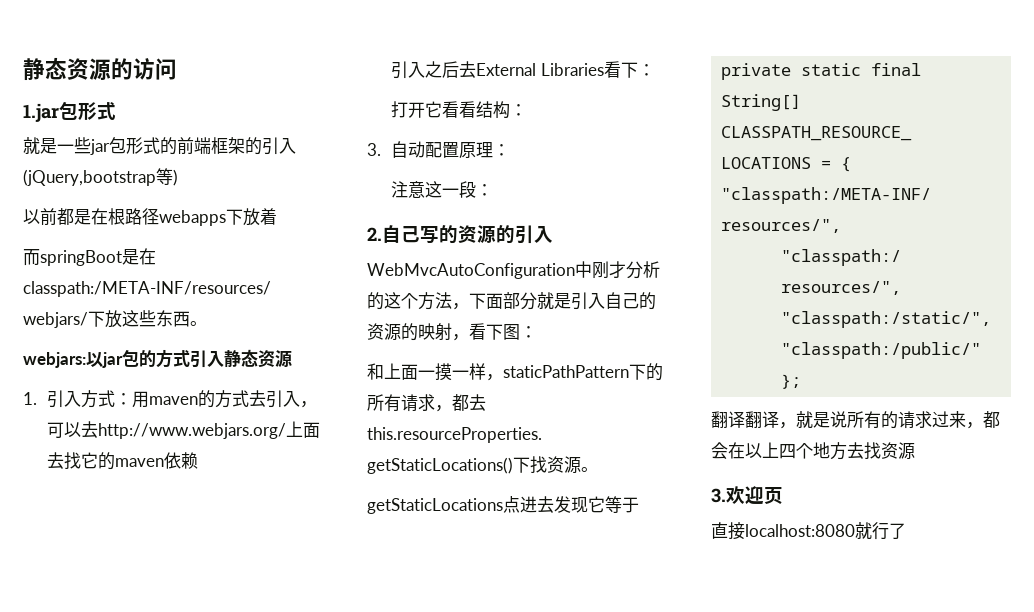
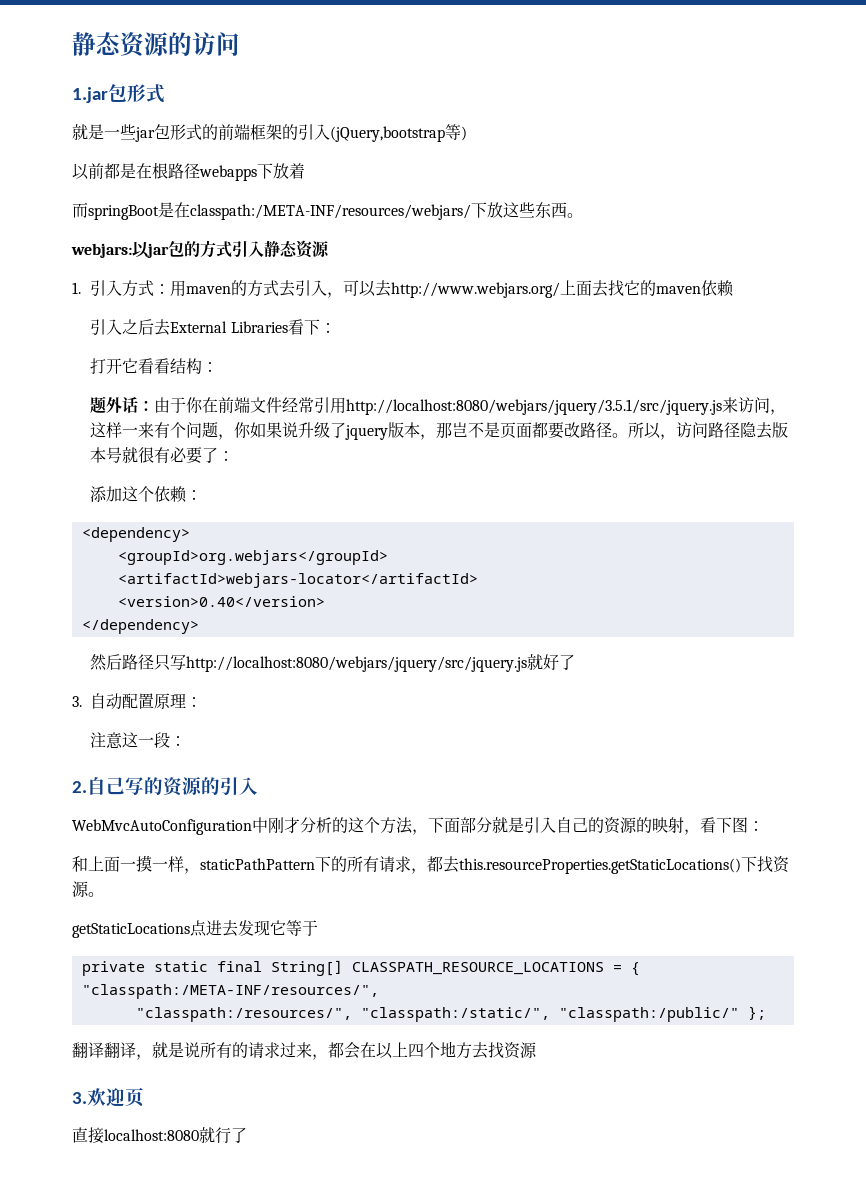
(528, 110) none -> [90,396,787,415] [90,422,789,440] [90,447,235,464] [90,486,203,503] [81,527,190,542] [117,550,388,565] [117,573,478,588] [117,596,325,607] [81,619,199,634] [90,654,576,672] // 题外话：由于你在前端文件经常引用http://localhost:8080/webjars/jquery/3.5.1/src/jquery.js来访问，这样一来有个问题，你如果说升级了jquery版本，那岂不是页面都要改路径。所以，访问路径隐去版本号就很有必要了： // 添加这个依赖： // <dependency> // <groupId>org.webjars</groupId> // <artifactId>webjars-locator</artifactId> // <version>0.40</version> // </dependency> // 然后路径只写http://localhost:8080/webjars/jquery/src/jquery.js就好了

